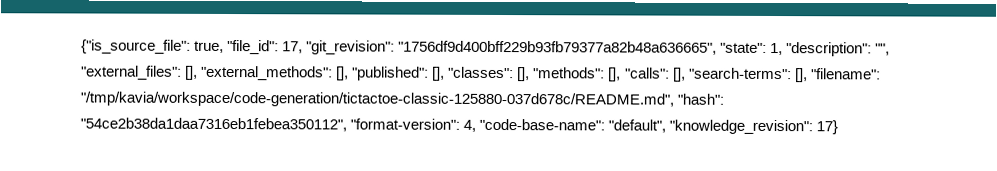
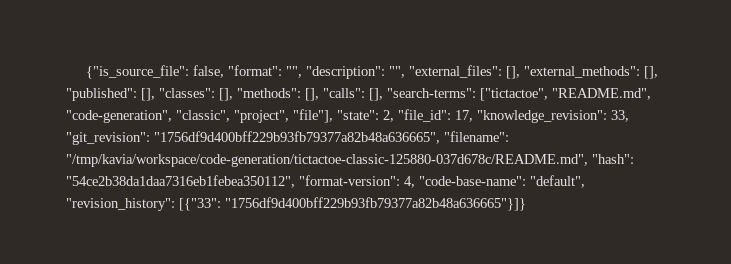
[194,40,784,56] true, "file_id": 17, "git_revision": "1756df9d400bff229b93fb79377a82b48a636665", "state": 1, -> [193,65,303,78] false, "format": "",
[794,68,808,83] [], -> [480,88,651,101] [66,109,629,123] [66,131,440,145] ["tictactoe", "README.md", "code-generation", "classic", "project", "file"], "state": 2, "file_id": 17, "knowledge_revision": 33, "git_revision": "1756df9d400bff229b93fb79377a82b48a636665",
[669,119,839,135] "knowledge_revision": 17} -> [66,197,526,211] "revision_history": [{"33": "1756df9d400bff229b93fb79377a82b48a636665"}]}

